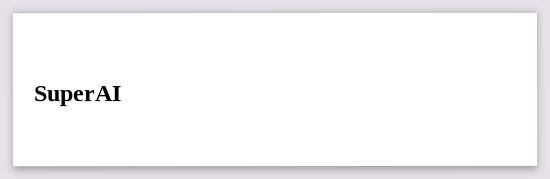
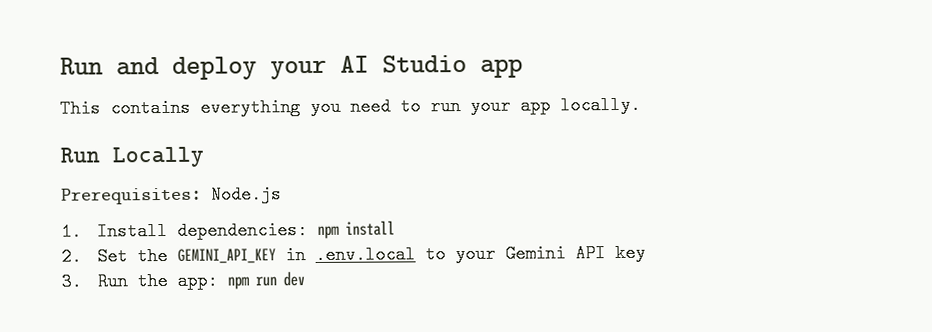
[33,86,122,107] SuperAI -> [60,54,523,80] [60,95,641,118] [60,146,204,168] [61,185,282,205] [61,220,396,241] [61,243,647,266] [61,271,306,291] Run and deploy your AI Studio app // This contains everything you need to run your app locally. // Run Locally // Prerequisites: Node.js // 1. Install dependencies: npm install // 2. Set the GEMINI_API_KEY in .env.local to your Gemini API key // 3. Run the app: npm run dev

